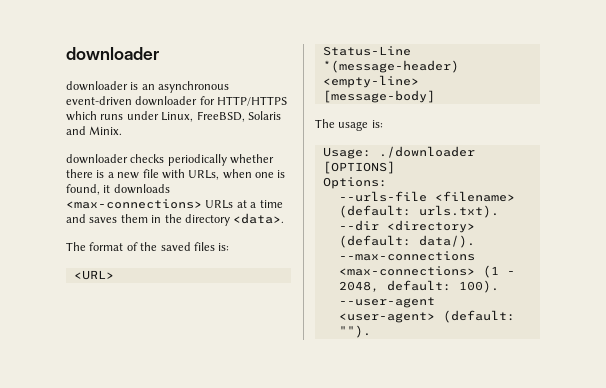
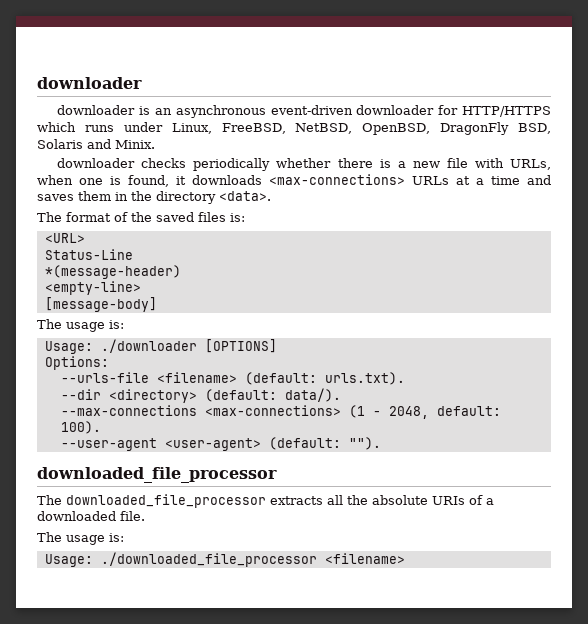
(245, 116) none -> [295,122,551,135] NetBSD, OpenBSD, DragonFly BSD,
(371, 331) none -> [37,467,277,483] [37,494,494,508] [37,511,145,521] [37,532,124,545] [44,552,405,567] // downloaded_file_processor // The downloaded_file_processor extracts all the absolute URIs of a downloaded file. // The usage is: // Usage: ./downloaded_file_processor <filename>

